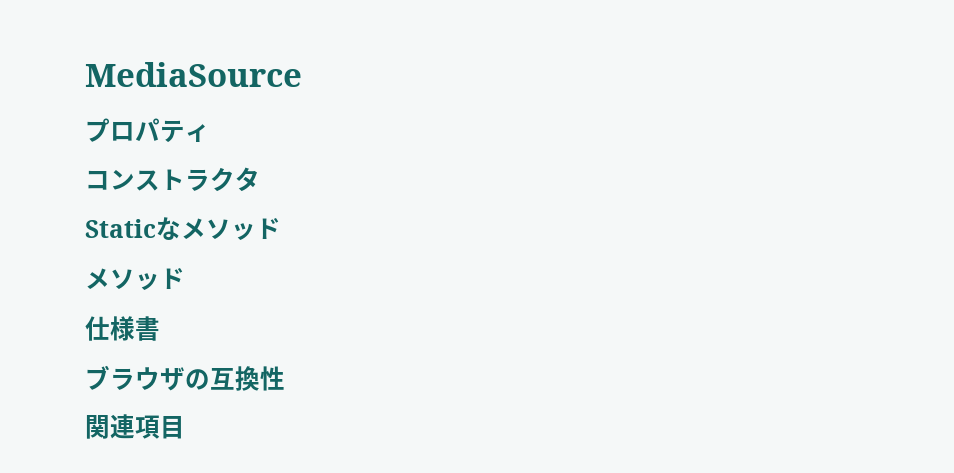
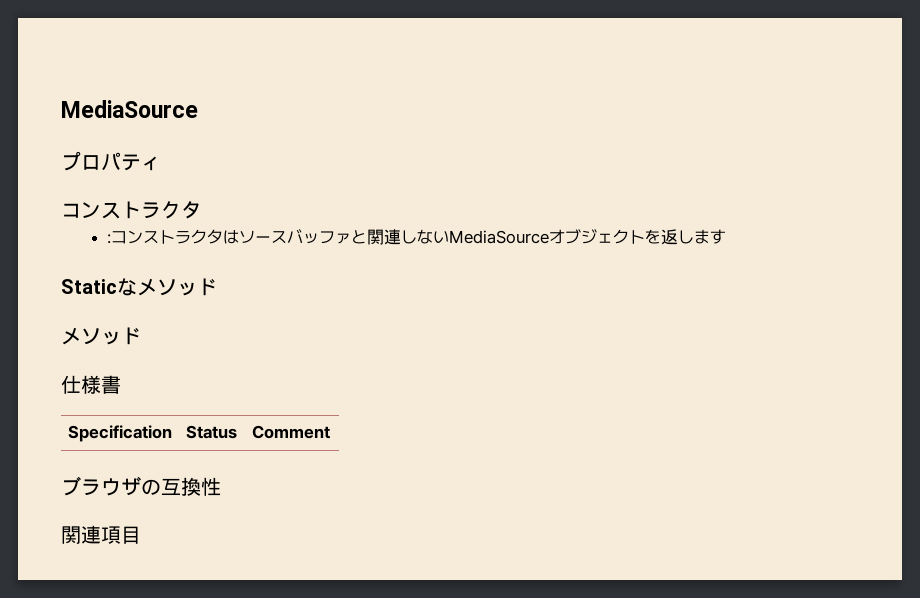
(260, 179) none -> [107,229,727,245] // :コンストラクタはソースバッファと関連しないMediaSourceオブジェクトを返します
(160, 328) none -> [67,425,172,442] [185,425,237,439] [251,425,330,439] // Specification | Status | Comment

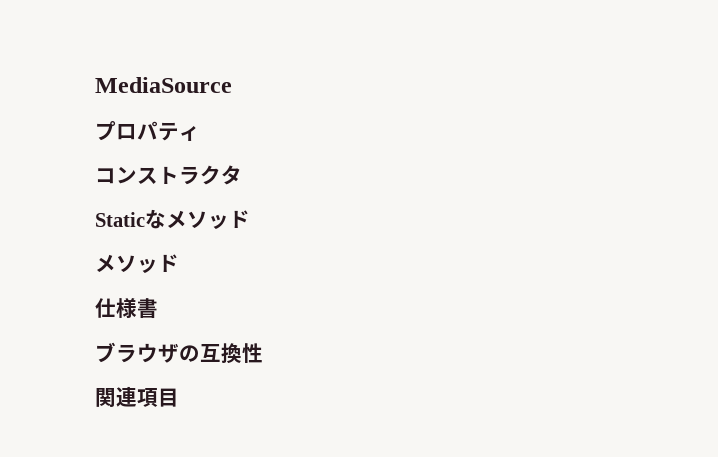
[107,229,727,245] // :コンストラクタはソースバッファと関連しないMediaSourceオブジェクトを返します -> (242, 175) none
[67,425,172,442] [185,425,237,439] [251,425,330,439] // Specification | Status | Comment -> (158, 308) none

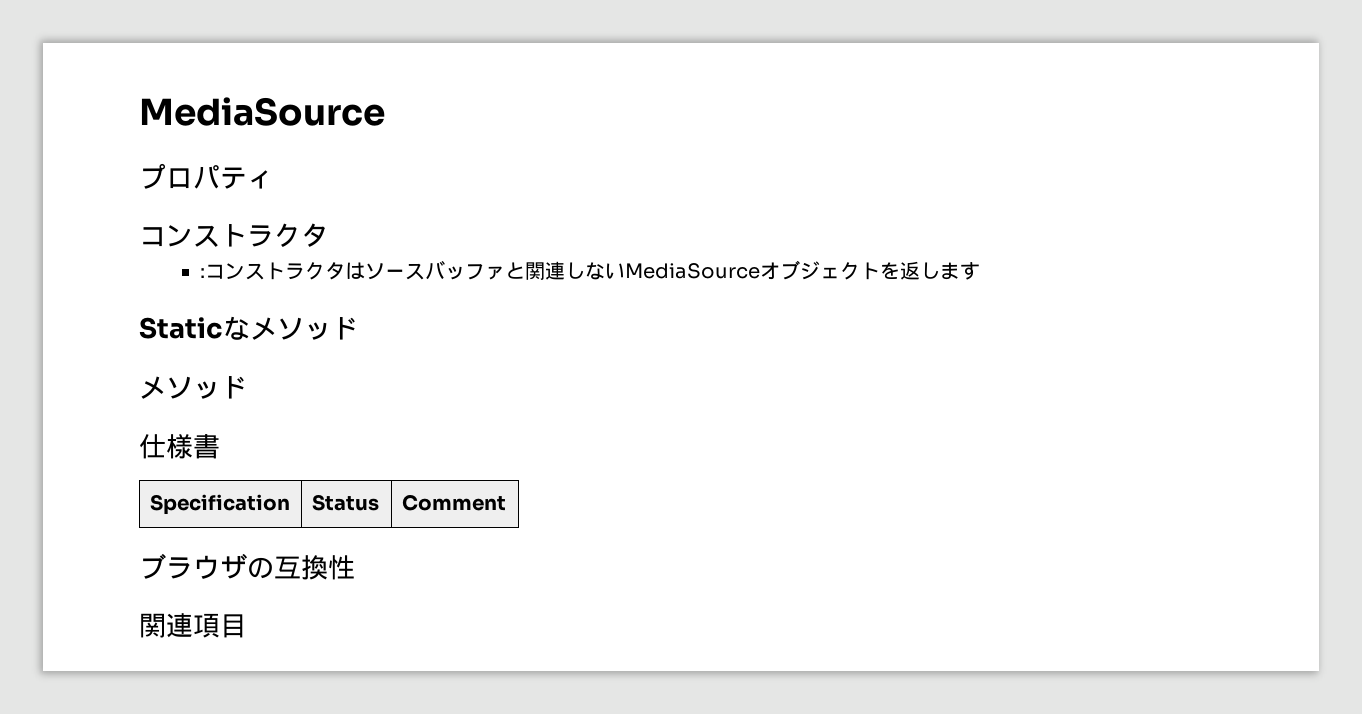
(242, 175) none -> [200,260,981,280] // :コンストラクタはソースバッファと関連しないMediaSourceオブジェクトを返します
(158, 308) none -> [149,494,290,515] [311,494,379,511] [401,494,506,511] // Specification | Status | Comment

